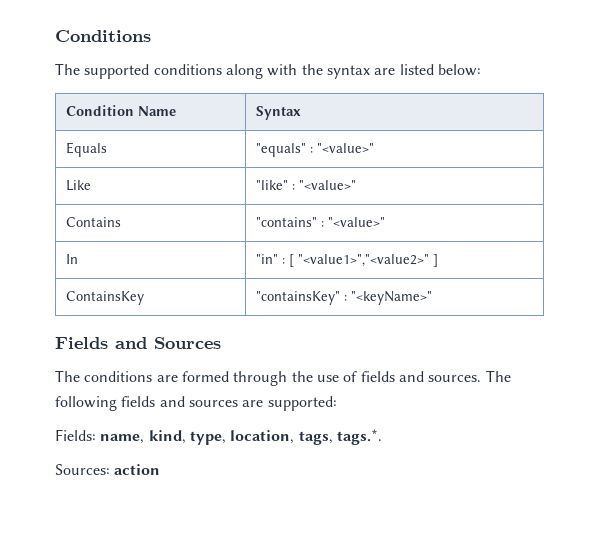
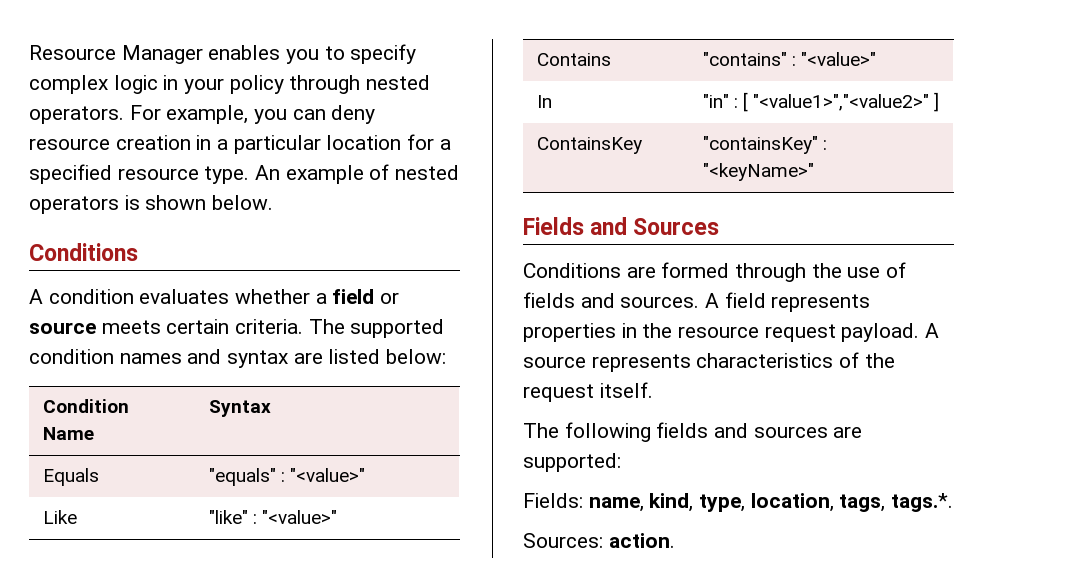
[55,30,151,42] [55,63,323,79] Conditions // The supported conditions along with the -> [29,44,417,64] [29,75,431,94] [29,105,376,124] [29,134,451,154] [29,164,460,184] [29,195,274,214] [29,243,138,261] [29,289,400,304] [29,319,445,338] [29,349,222,364] Resource Manager enables you to specify complex logic in your policy through nested operators. For example, you can deny resource creation in a particular location for a specified resource type. An example of nested operators is shown below. // Conditions // A condition evaluates whether a field or source meets certain criteria. The supported condition names and
[55,370,153,382] The conditions -> [523,263,621,278] Conditions
(482, 378) none -> [705,292,871,312] [523,323,940,342] [523,352,895,372] [523,382,653,402] A field represents properties in the resource request payload. A source represents characteristics of the request itself. //
[114,464,161,475] action -> [608,533,675,548] action.

